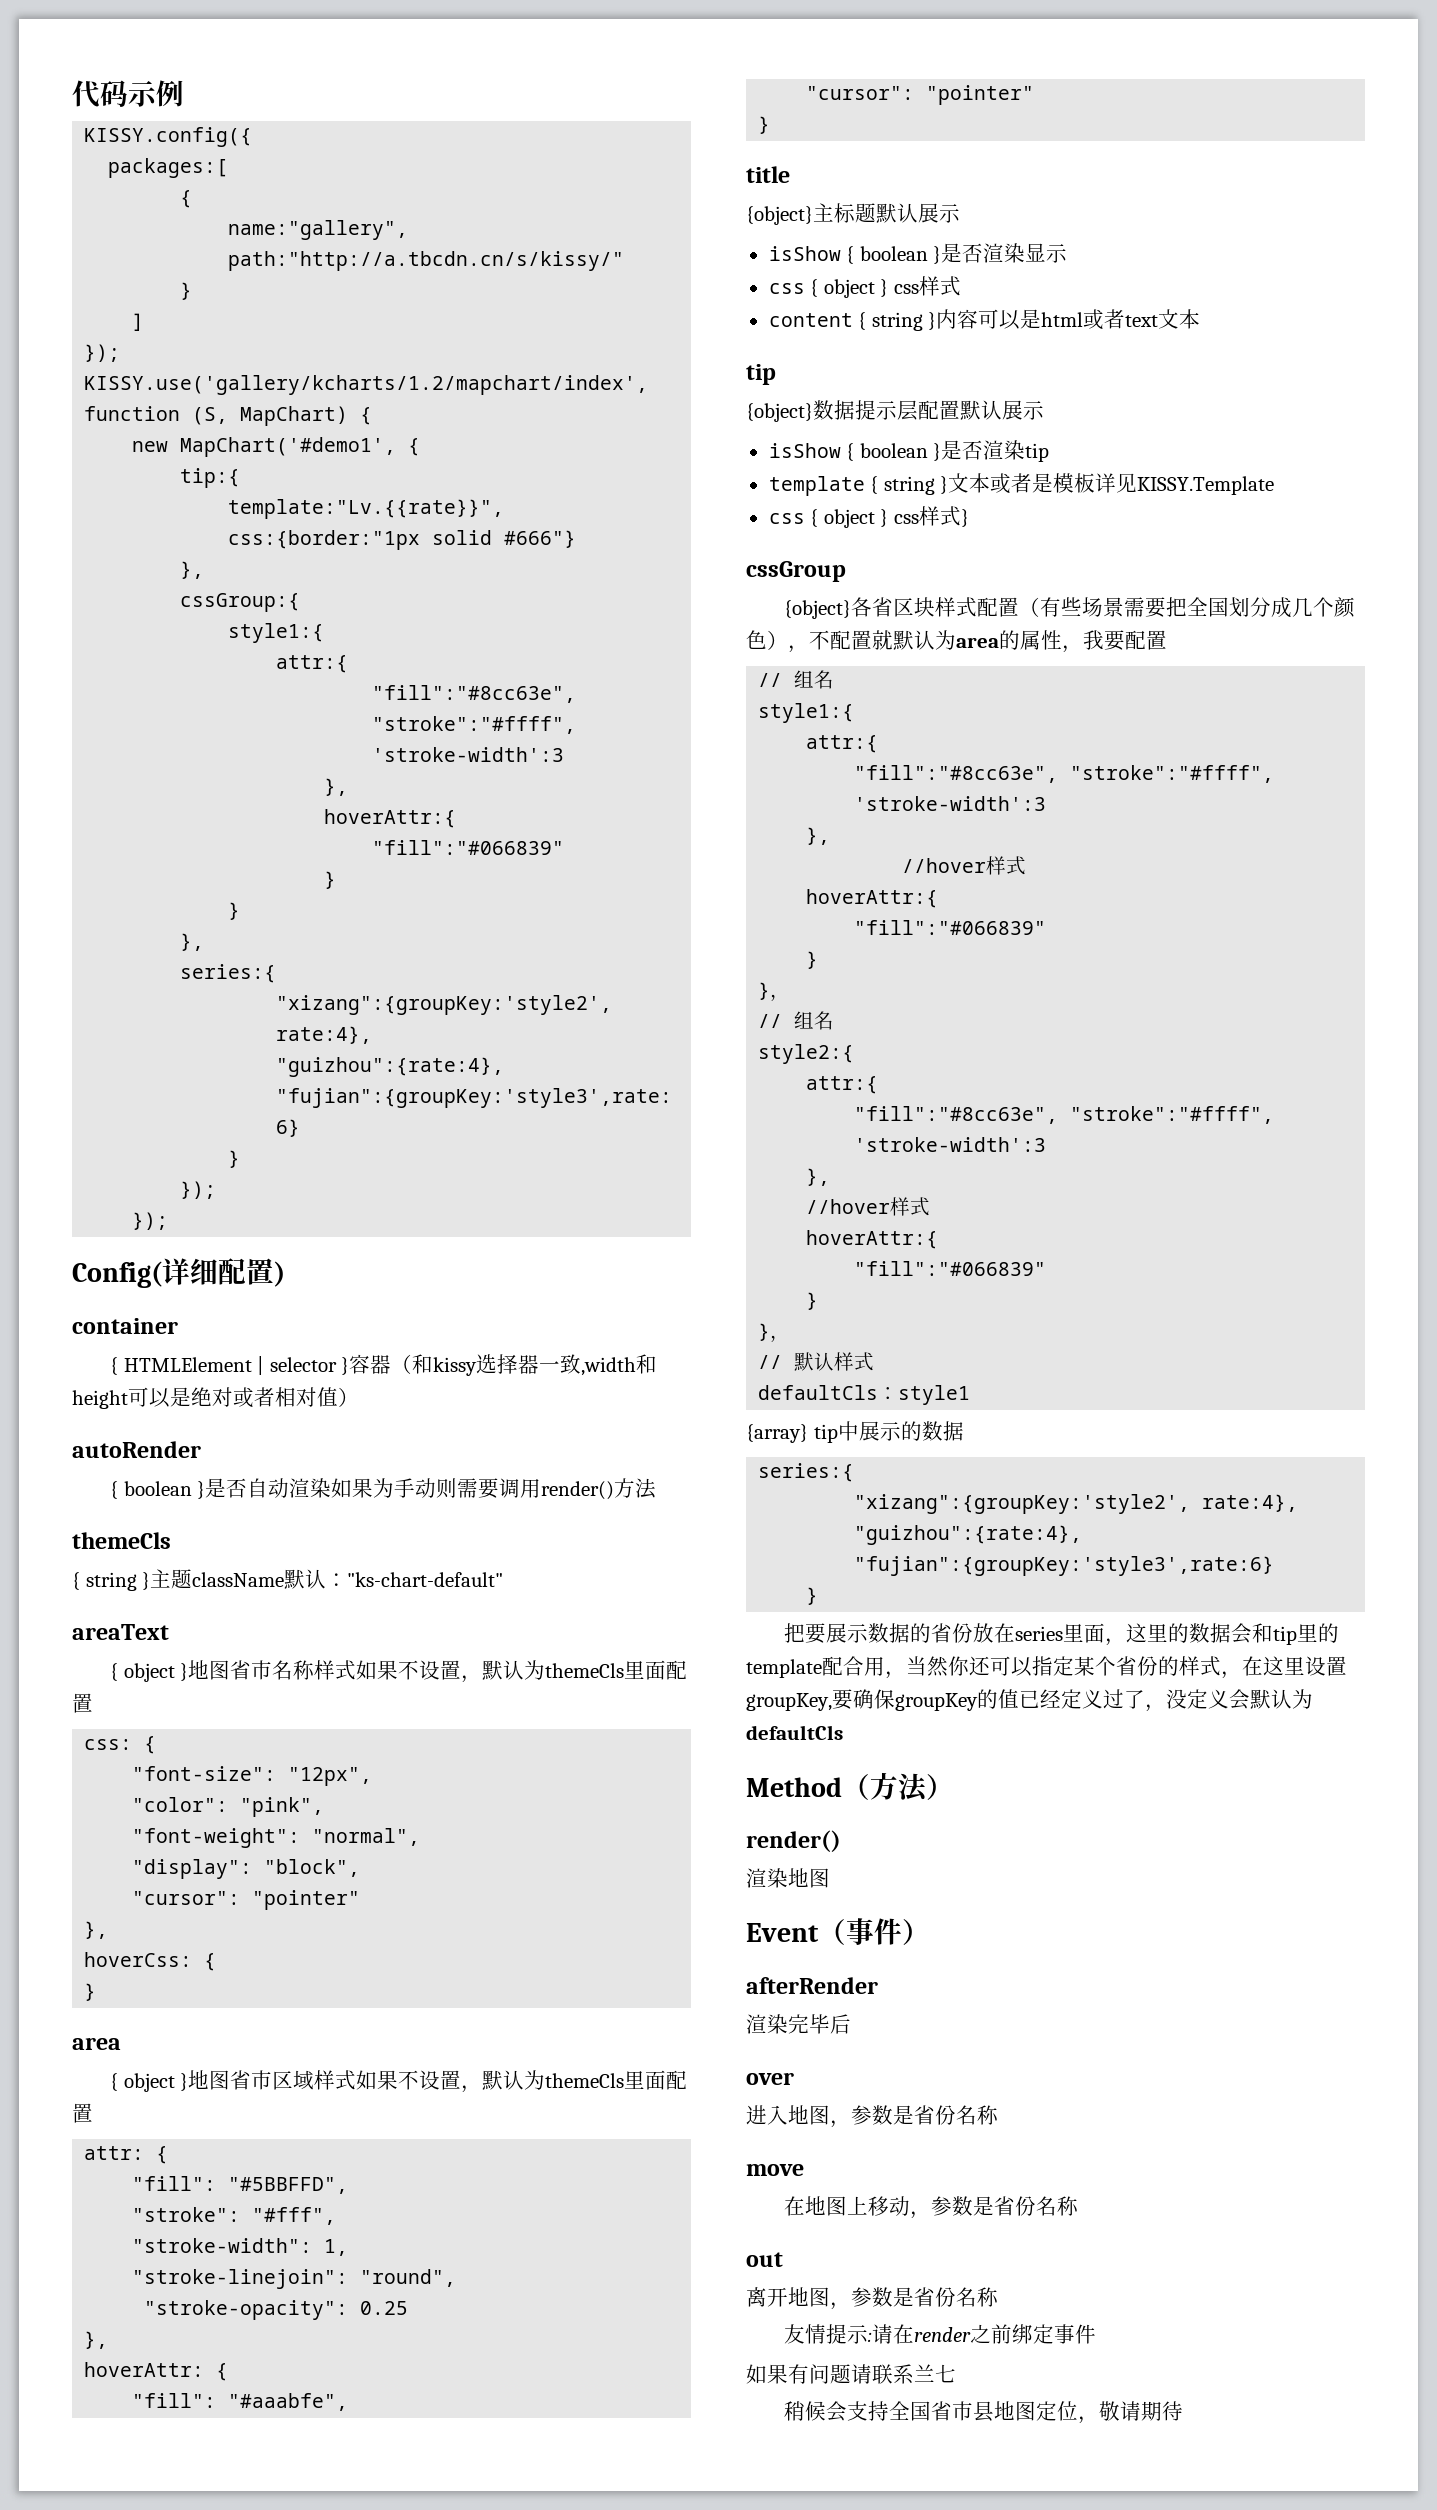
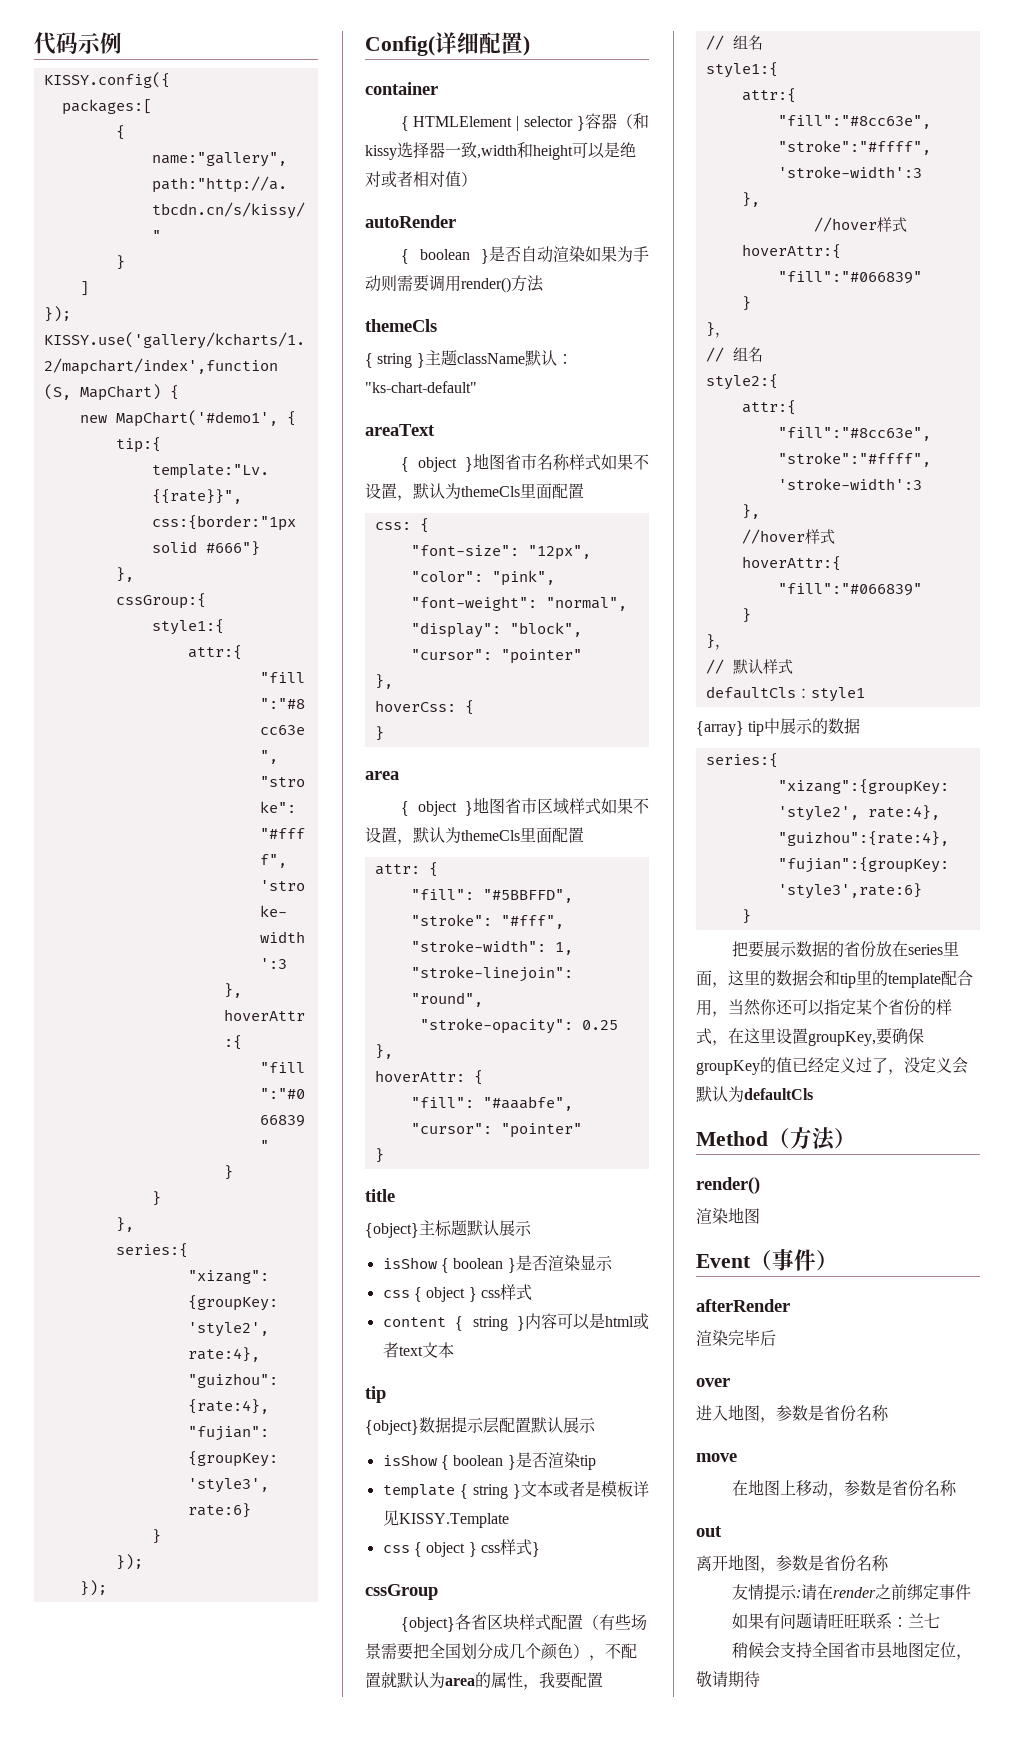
[872,2364,914,2384] 联系 -> [827,1613,908,1629] 旺旺联系：

